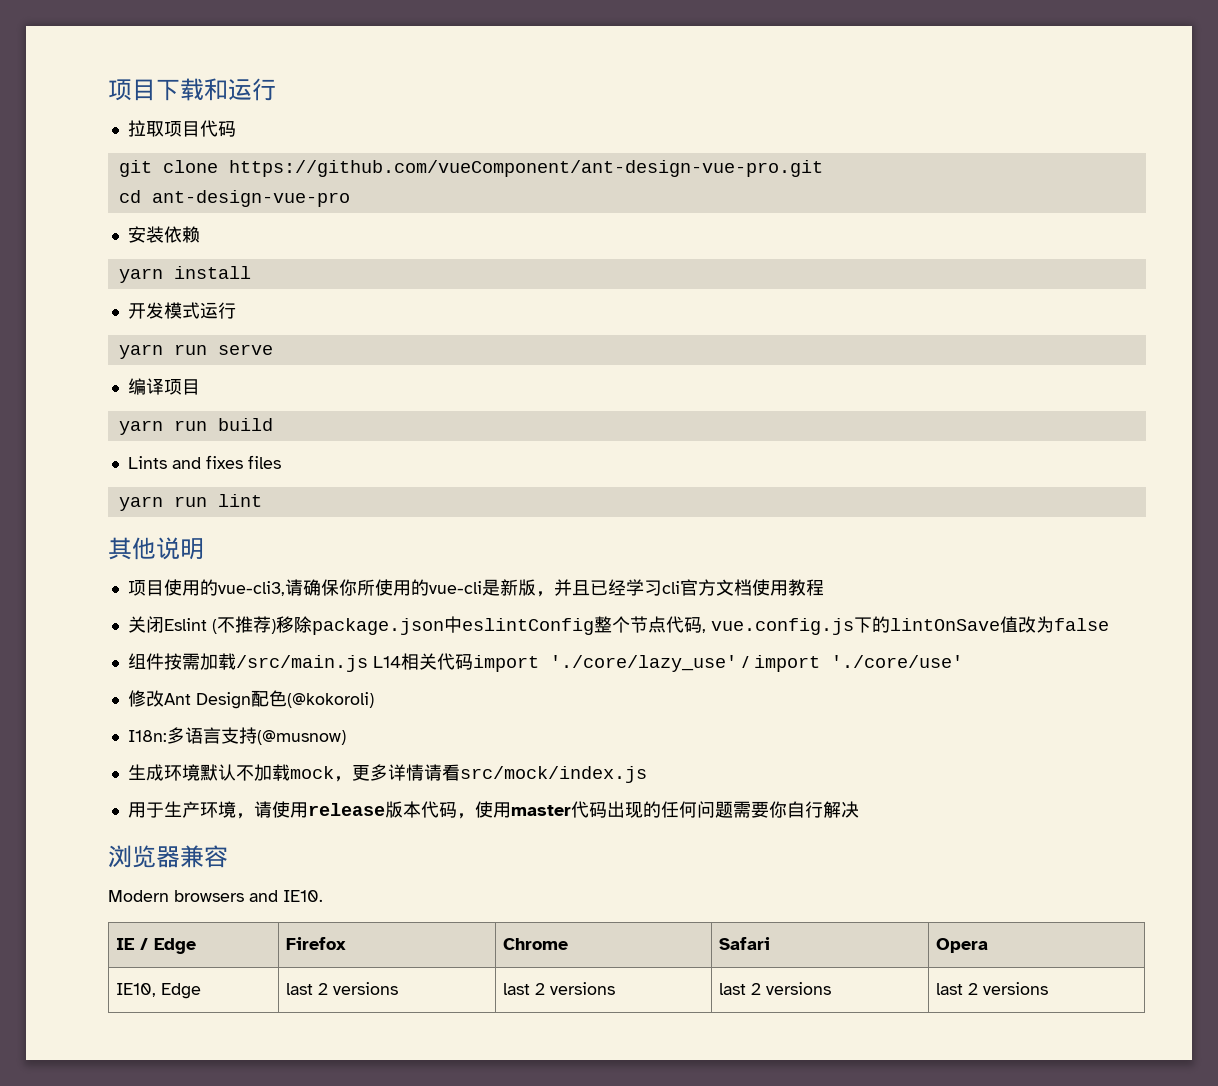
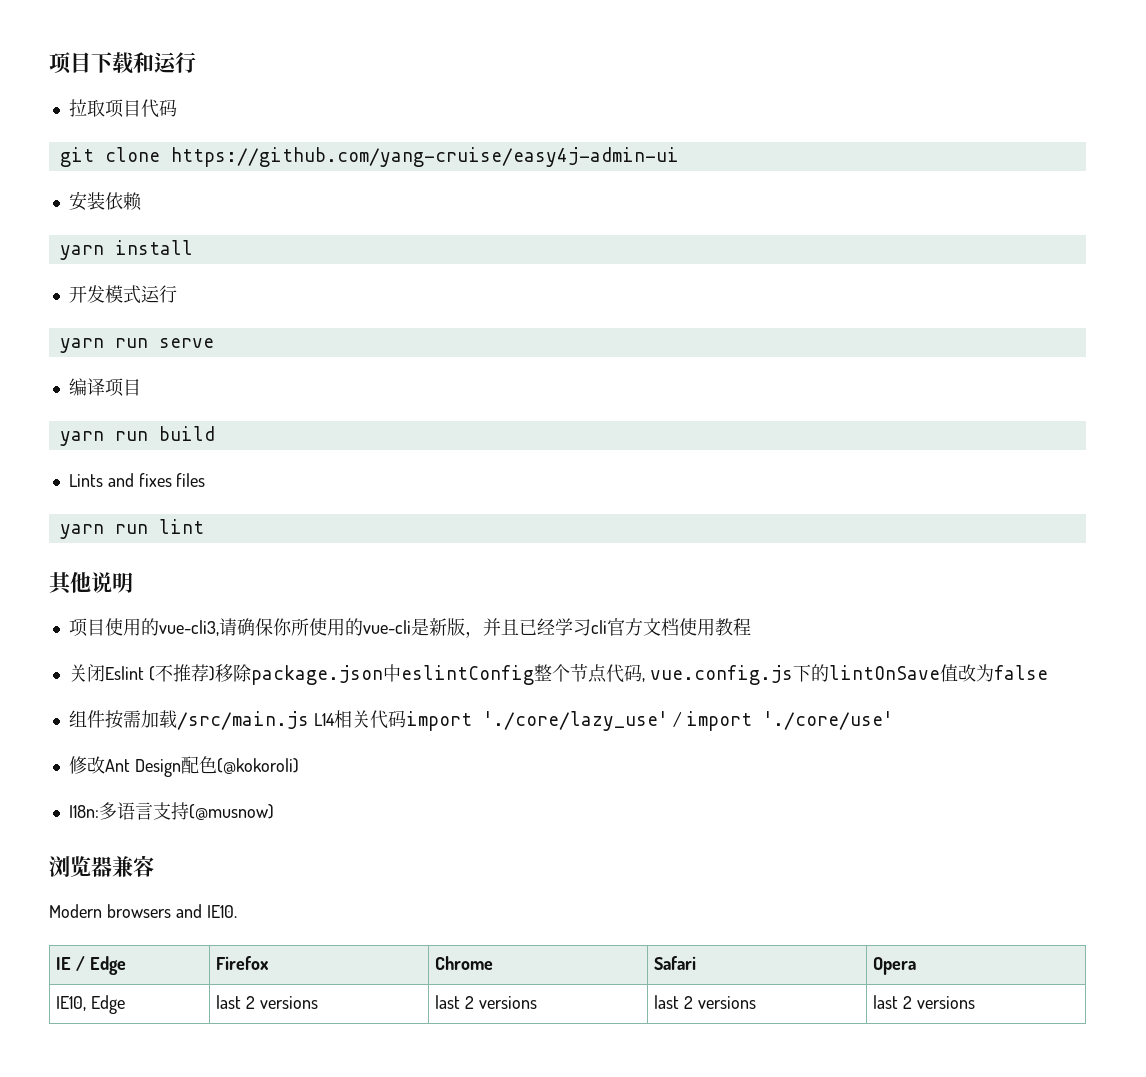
[228,160,823,177] [118,190,350,207] https://github.com/vueComponent/ant-design-vue-pro.git // cd ant-design-vue-pro -> [170,147,679,167] https://github.com/yang-cruise/easy4j-admin-ui
[127,764,647,783] [127,801,859,819] // 生成环境默认不加载mock，更多详情请看src/mock/index.js // 用于生产环境，请使用release版本代码，使用master代码出现的任何问题需要你自行解决 -> (274, 812) none

